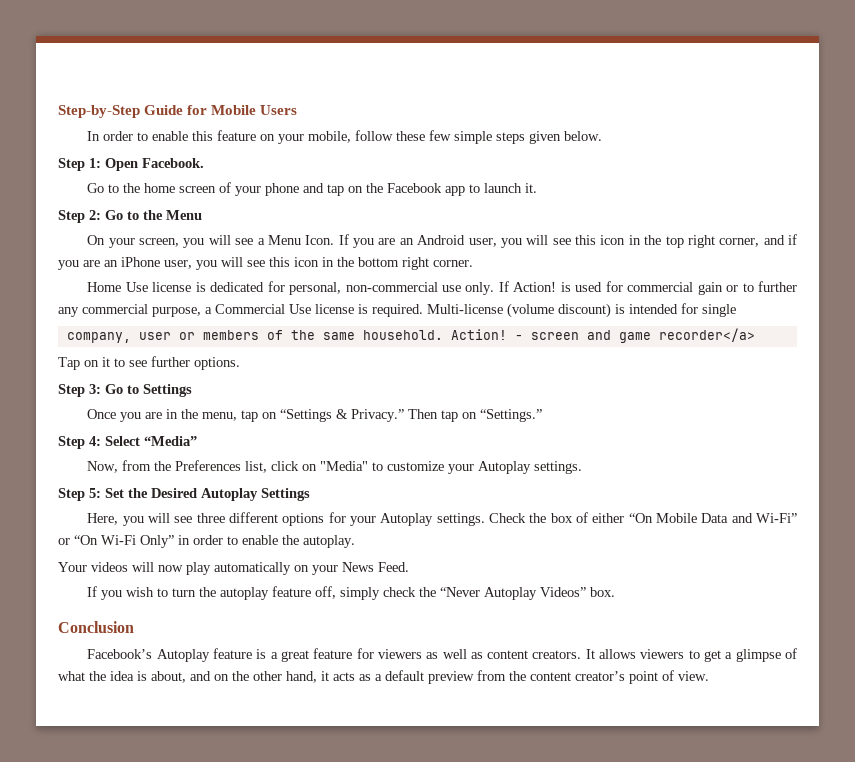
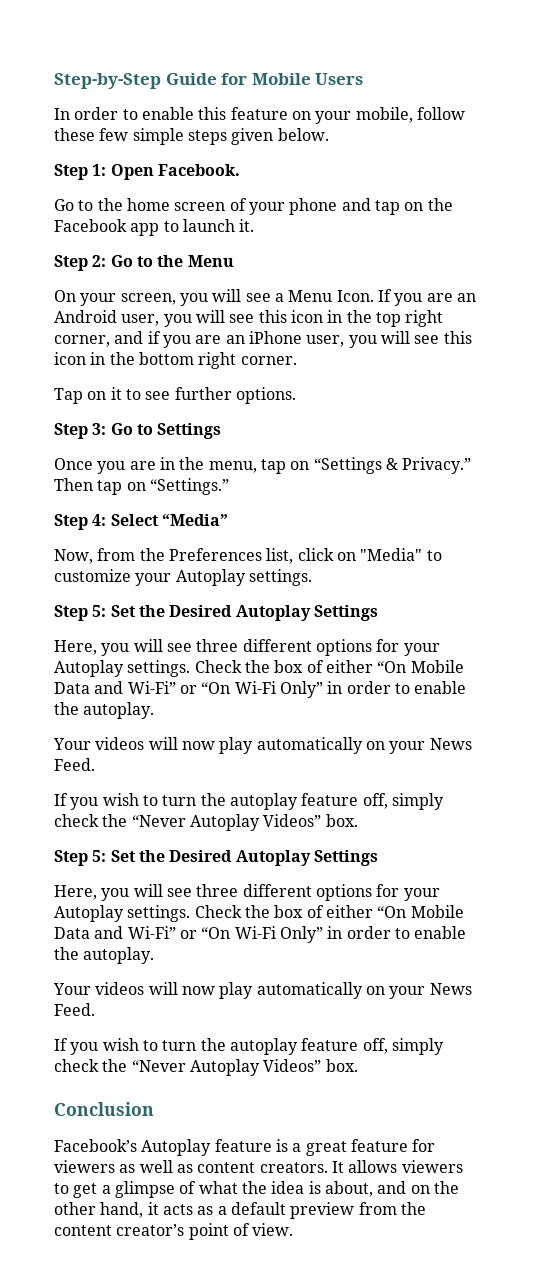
[87,281,797,295] [58,303,736,318] [66,328,755,343] // Home Use license is dedicated for personal, non-commercial use only. If Action! is used for commercial gain or to further any commercial purpose, a Commercial Use license is required. Multi-license (volume discount) is intended for single // company, user or members of the same household. Action! - screen and game recorder</a> -> (297, 360) none
(616, 592) none -> [54,850,378,866] [54,884,440,901] [54,905,464,922] [54,926,467,943] [54,947,155,964] [53,982,472,999] [54,1003,95,1016] [54,1038,444,1055] [54,1059,358,1076] // Step 5: Set the Desired Autoplay Settings // Here, you will see three different options for your Autoplay settings. Check the box of either “On Mobile Data and Wi-Fi” or “On Wi-Fi Only” in order to enable the autoplay. // Your videos will now play automatically on your News Feed. // If you wish to turn the autoplay feature off, simply check the “Never Autoplay Videos” box.

